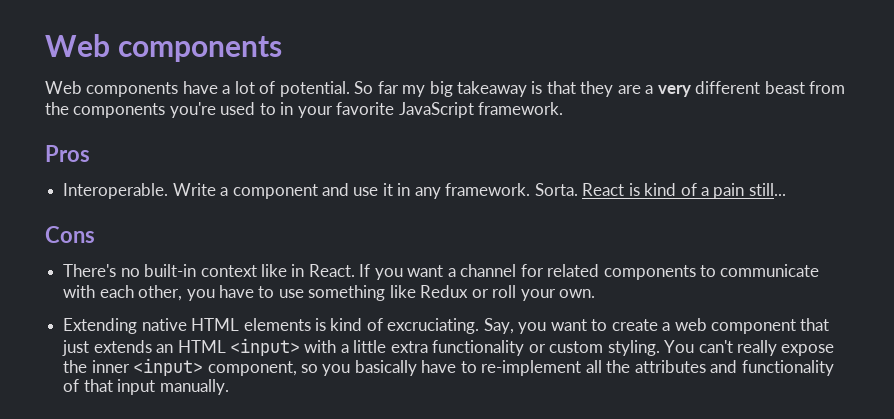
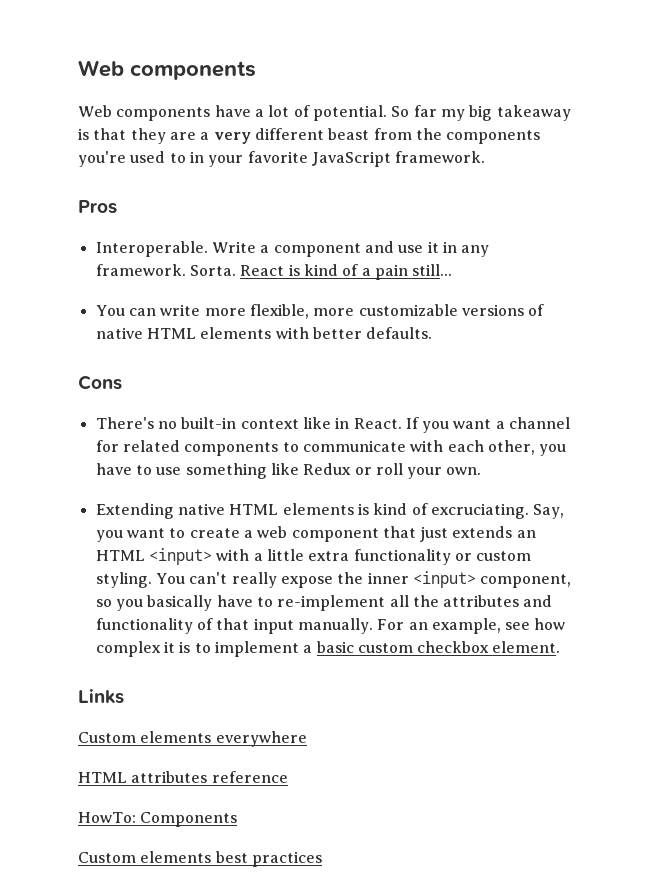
(786, 189) none -> [95,304,545,319] [95,327,433,339] // You can write more flexible, more customizable versions of native HTML elements with better defaults.
(229, 387) none -> [377,618,566,634] [95,641,561,657] [78,689,124,704] [78,731,307,747] [78,771,288,783] [78,812,238,827] [78,851,322,867] For an example, see how complex it is to implement a basic custom checkbox element. // Links // Custom elements everywhere // HTML attributes reference // HowTo: Components // Custom elements best practices

